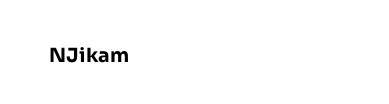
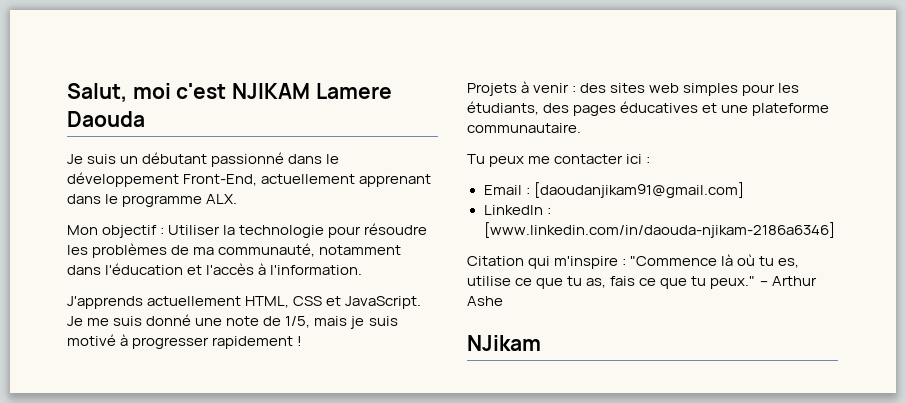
(49, 55) none -> [67,83,392,102] [67,111,145,127] [67,152,340,167] [67,172,432,187] [67,194,238,207] [67,223,428,238] [67,243,402,258] [67,263,363,275] [67,296,422,309] [67,314,398,329] [67,334,303,349] [467,81,800,96] [467,101,830,116] [467,123,581,133] [467,154,651,167] [483,182,744,198] [483,205,551,215] [483,222,835,238] [467,254,800,269] [467,276,817,289] [467,296,503,306] Salut, moi c'est NJIKAM Lamere Daouda // Je suis un débutant passionné dans le développement Front-End, actuellement apprenant dans le programme ALX. // Mon objectif : Utiliser la technologie pour résoudre les problèmes de ma communauté, notamment dans l'éducation et l'accès à l'information. // J'apprends actuellement HTML, CSS et JavaScript. Je me suis donné une note de 1/5, mais je suis motivé à progresser rapidement ! // Projets à venir : des sites web simples pour les étudiants, des pages éducatives et une plateforme communautaire. // Tu peux me contacter ici : // Email : [daoudanjikam91@gmail.com] // LinkedIn : [www.linkedin.com/in/daouda-njikam-2186a6346] // Citation qui m'inspire : "Commence là où tu es, utilise ce que tu as, fais ce que tu peux." – Arthur Ashe //

